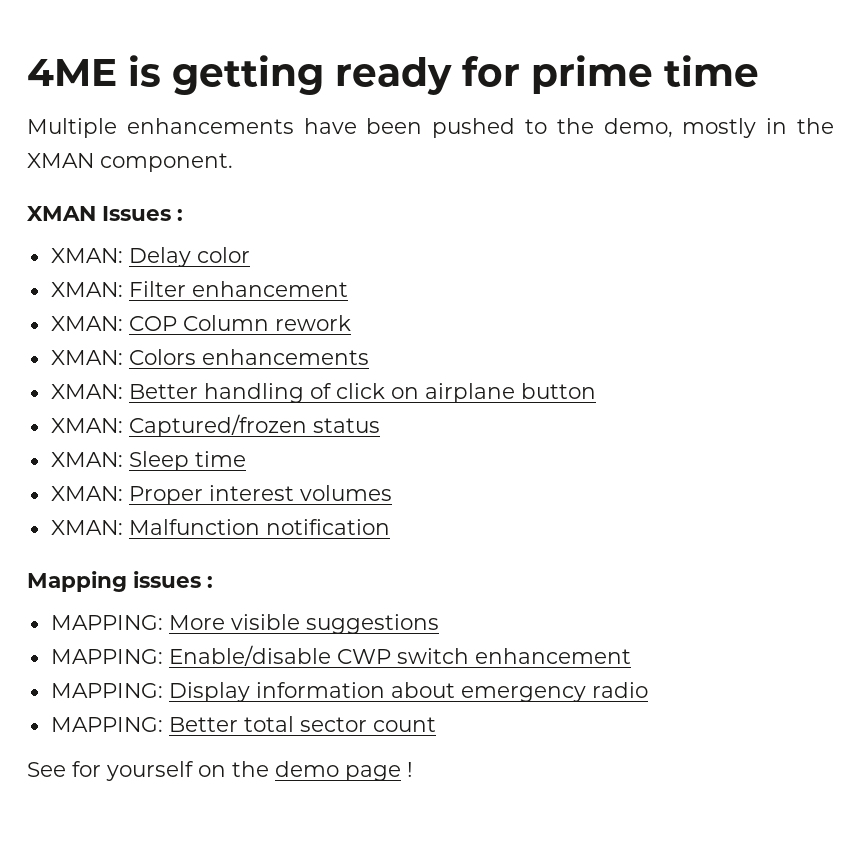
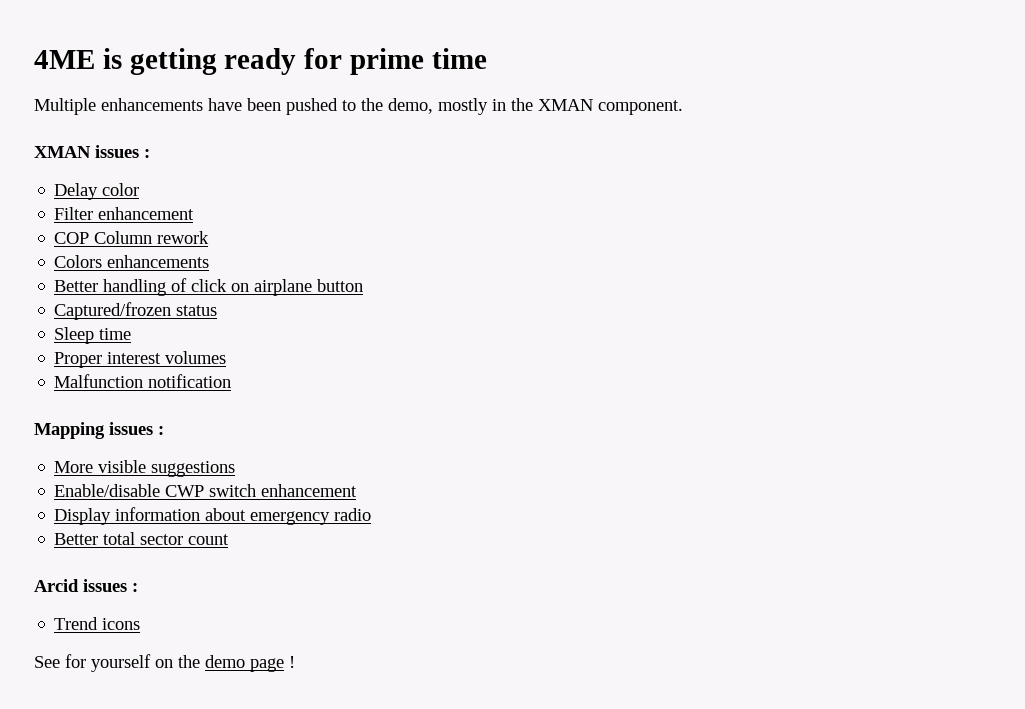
[102,206,183,221] [50,248,123,263] Issues : // XMAN: -> [95,145,150,158] issues : //
[50,282,123,297] XMAN: -> (140, 189) none
[50,316,123,331] XMAN: -> (195, 213) none
[50,350,123,365] XMAN: -> (210, 237) none
[50,384,123,399] XMAN: -> (210, 261) none
[50,418,123,433] XMAN: -> (364, 285) none
[50,452,123,467] XMAN: -> (218, 310) none
[50,486,123,501] XMAN: -> (132, 334) none
[50,520,123,535] XMAN: -> (227, 357) none
[50,615,163,630] MAPPING: -> (164, 430) none
[50,649,163,664] MAPPING: -> (236, 469) none
[50,683,163,698] MAPPING: -> (358, 490) none
[50,717,163,732] MAPPING: -> (372, 514) none
(436, 724) none -> [34,579,138,592] [54,617,141,630] // Arcid issues : // Trend icons

